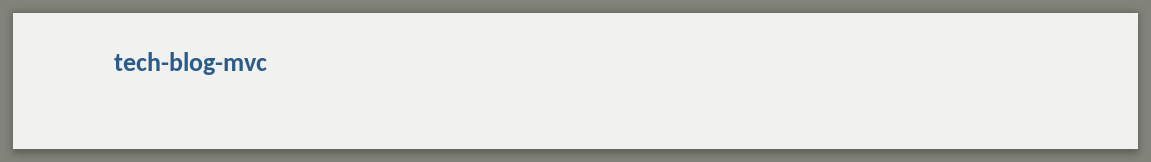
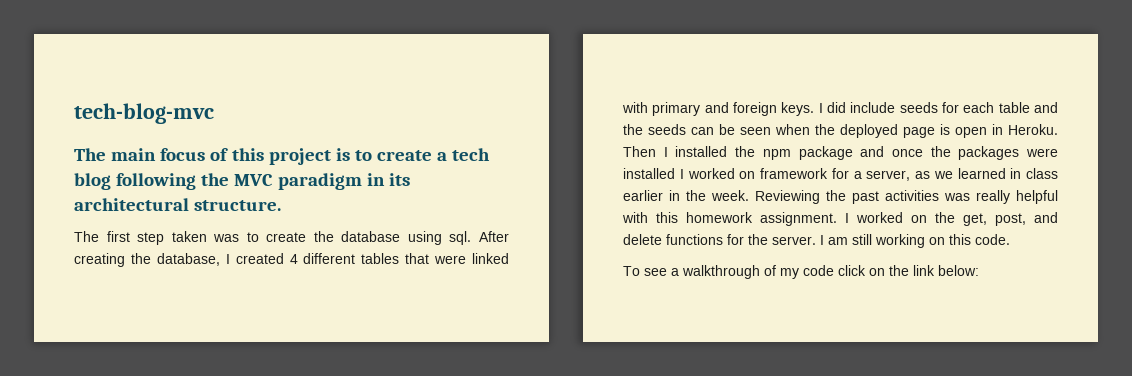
(267, 63) none -> [74,148,491,165] [74,173,410,190] [74,198,282,211] [74,231,509,245] [74,253,509,267] [622,102,1058,116] [623,124,1058,138] [623,146,1058,160] [623,168,1058,181] [623,190,1058,204] [622,212,1058,226] [623,234,1010,248] [623,265,979,279] // The main focus of this project is to create a tech blog following the MVC paradigm in its architectural structure. // The first step taken was to create the database using sql. After creating the database, I created 4 different tables that were linked with primary and foreign keys. I did include seeds for each table and the seeds can be seen when the deployed page is open in Heroku. Then I installed the npm package and once the packages were installed I worked on framework for a server, as we learned in class earlier in the week. Reviewing the past activities was really helpful with this homework assignment. I worked on the get, post, and delete functions for the server. I am still working on this code. // To see a walkthrough of my code click on the link below:

